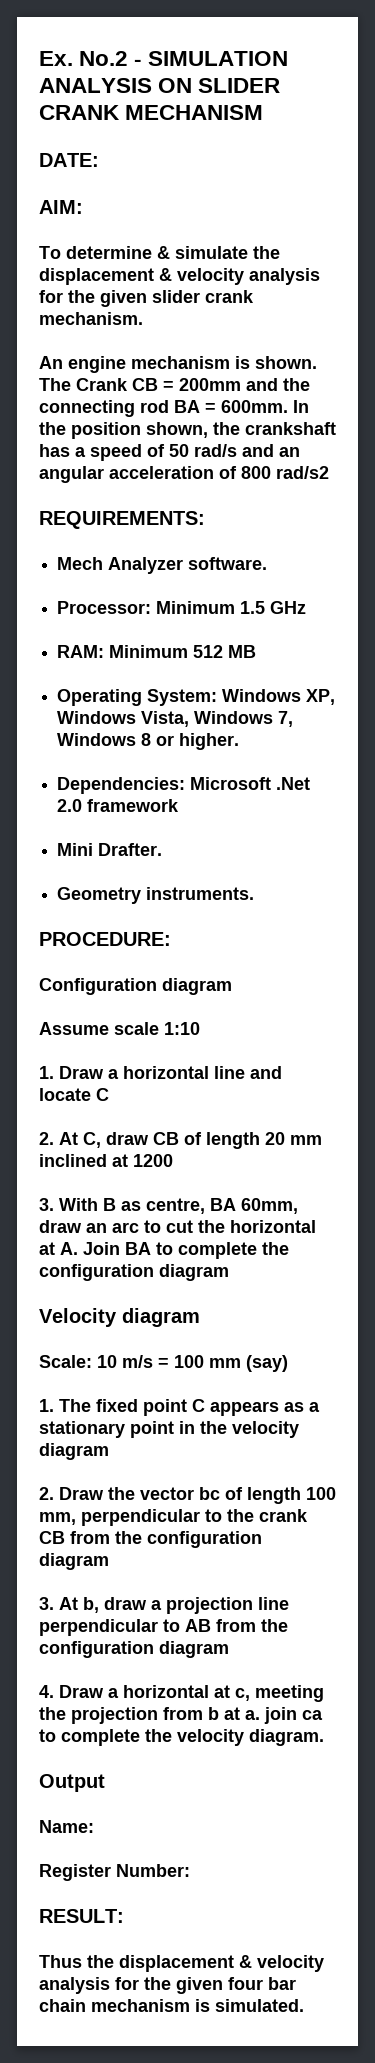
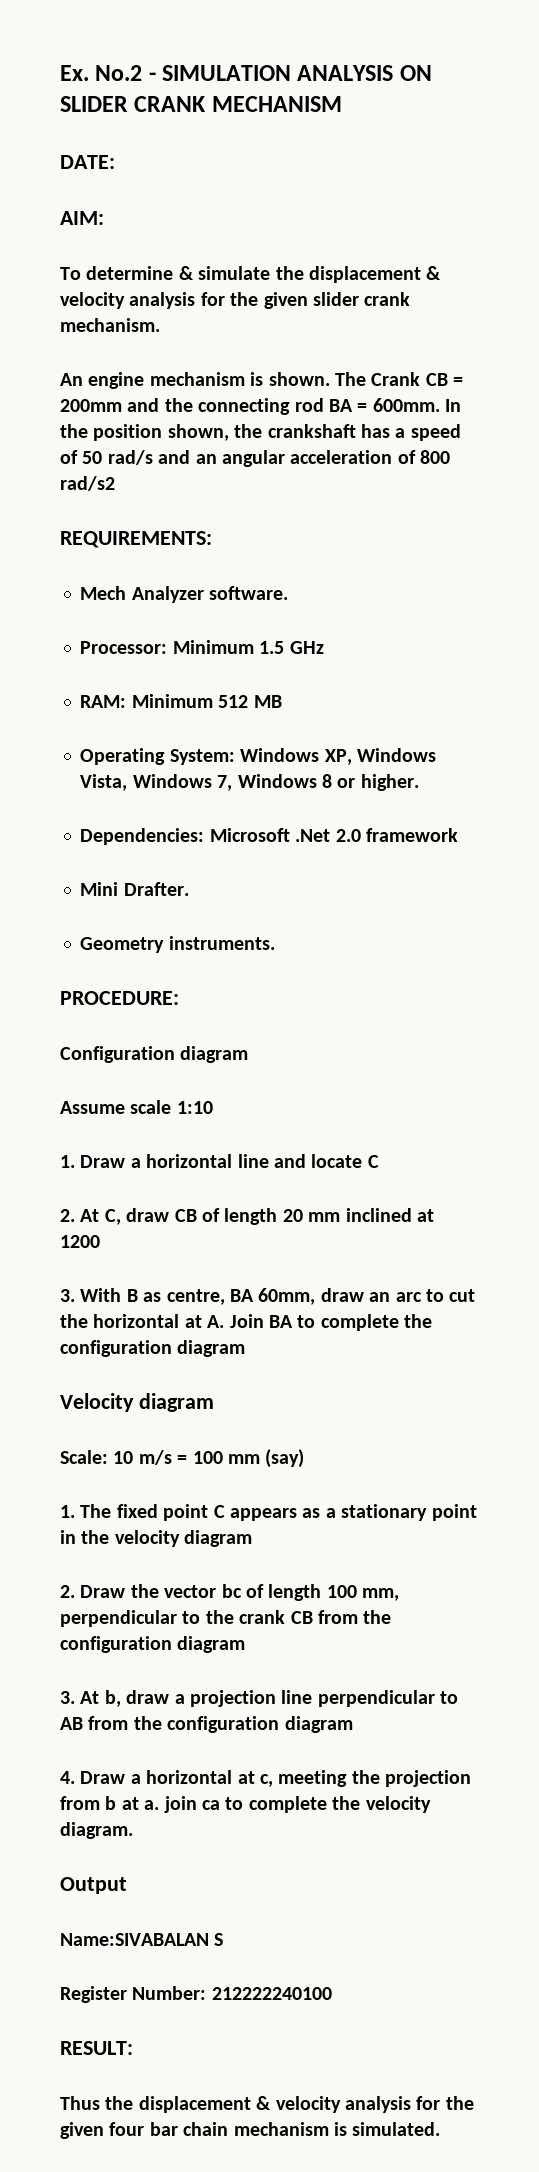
[39,1820,94,1833] Name: -> [60,1933,224,1946] Name:SIVABALAN S
(190, 1870) none -> [211,1987,332,2000] 212222240100

